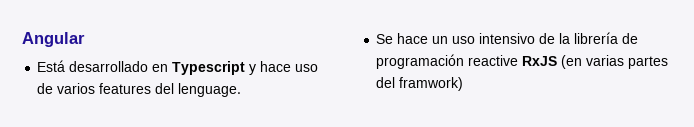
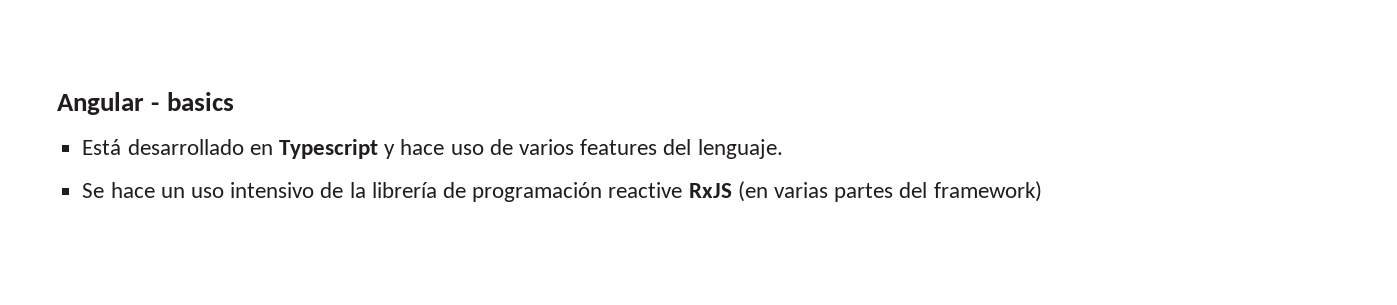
(85, 39) none -> [151,92,234,111] - basics
[178,83,242,97] lenguage. -> [697,139,783,159] lenguaje.
[399,77,464,91] framwork) -> [933,181,1042,202] framework)

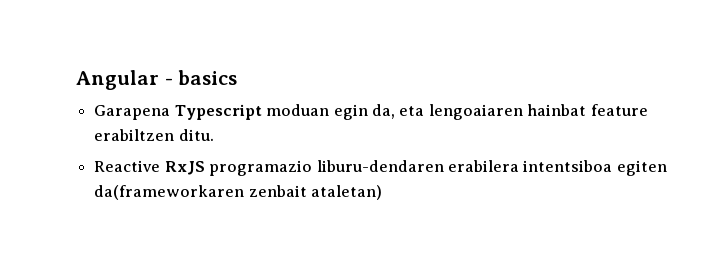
[82,139,783,159] [82,181,1042,202] Está desarrollado en Typescript y hace uso de varios features del lenguaje. // Se hace un uso intensivo de la librería de programación reactive RxJS (en varias partes del framework) -> [94,104,648,120] [94,129,214,141] [94,160,667,176] [94,185,383,200] Garapena Typescript moduan egin da, eta lengoaiaren hainbat feature erabiltzen ditu. // Reactive RxJS programazio liburu-dendaren erabilera intentsiboa egiten da(frameworkaren zenbait ataletan)

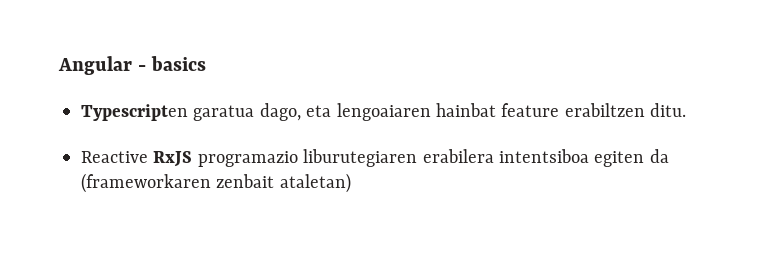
[94,104,395,120] Garapena Typescript moduan egin da, -> [81,103,301,121] Typescripten garatua dago,
[316,160,444,172] liburu-dendaren -> [303,149,418,167] liburutegiaren
[94,185,245,200] da(frameworkaren -> [649,149,669,163] [81,173,211,193] da (frameworkaren

